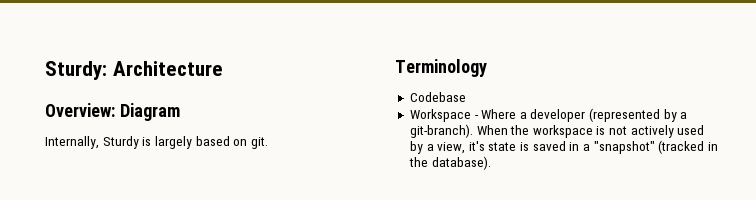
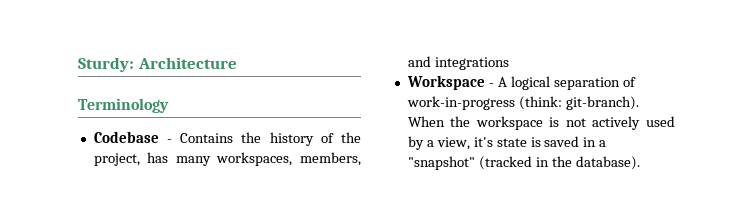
[45,103,180,121] [45,136,268,149] [395,59,487,77] [409,92,466,102] [409,108,688,122] Overview: Diagram // Internally, Sturdy is largely based on git. // Terminology // Codebase // Workspace - Where a developer (represented by a -> [78,98,169,113] [93,131,362,146] [93,152,361,166] [407,56,509,70] [406,75,636,90] [406,96,562,110] Terminology // Codebase - Contains the history of the project, has many workspaces, members, and integrations // Workspace - A logical separation of work-in-progress (think:

